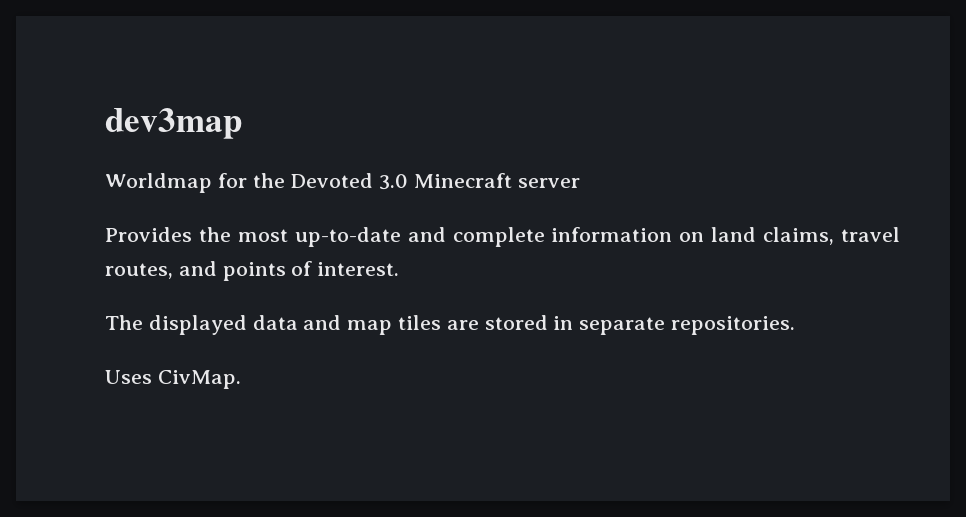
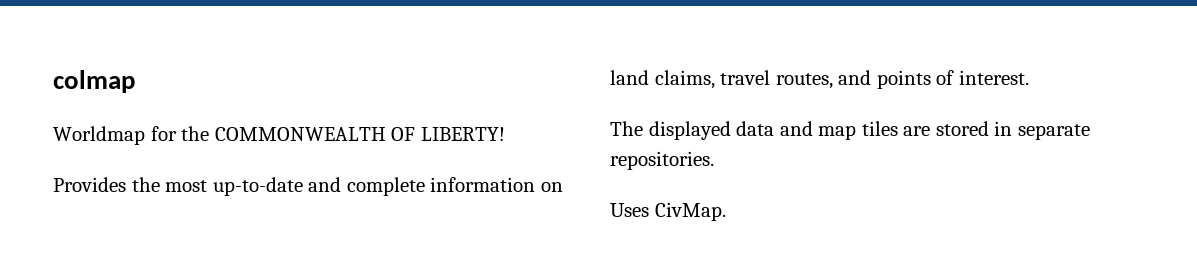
[105,108,242,139] dev3map -> [53,70,135,93] colmap
[290,173,580,190] Devoted 3.0 Minecraft server -> [214,127,505,141] COMMONWEALTH OF LIBERTY!

